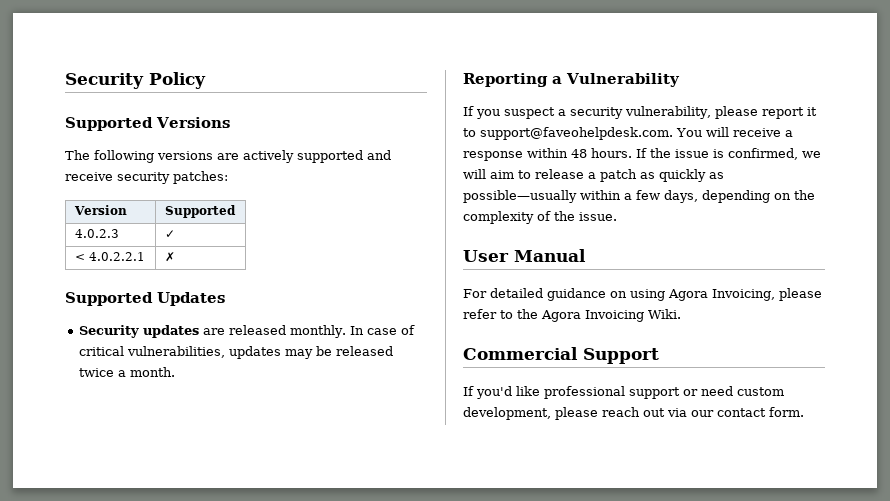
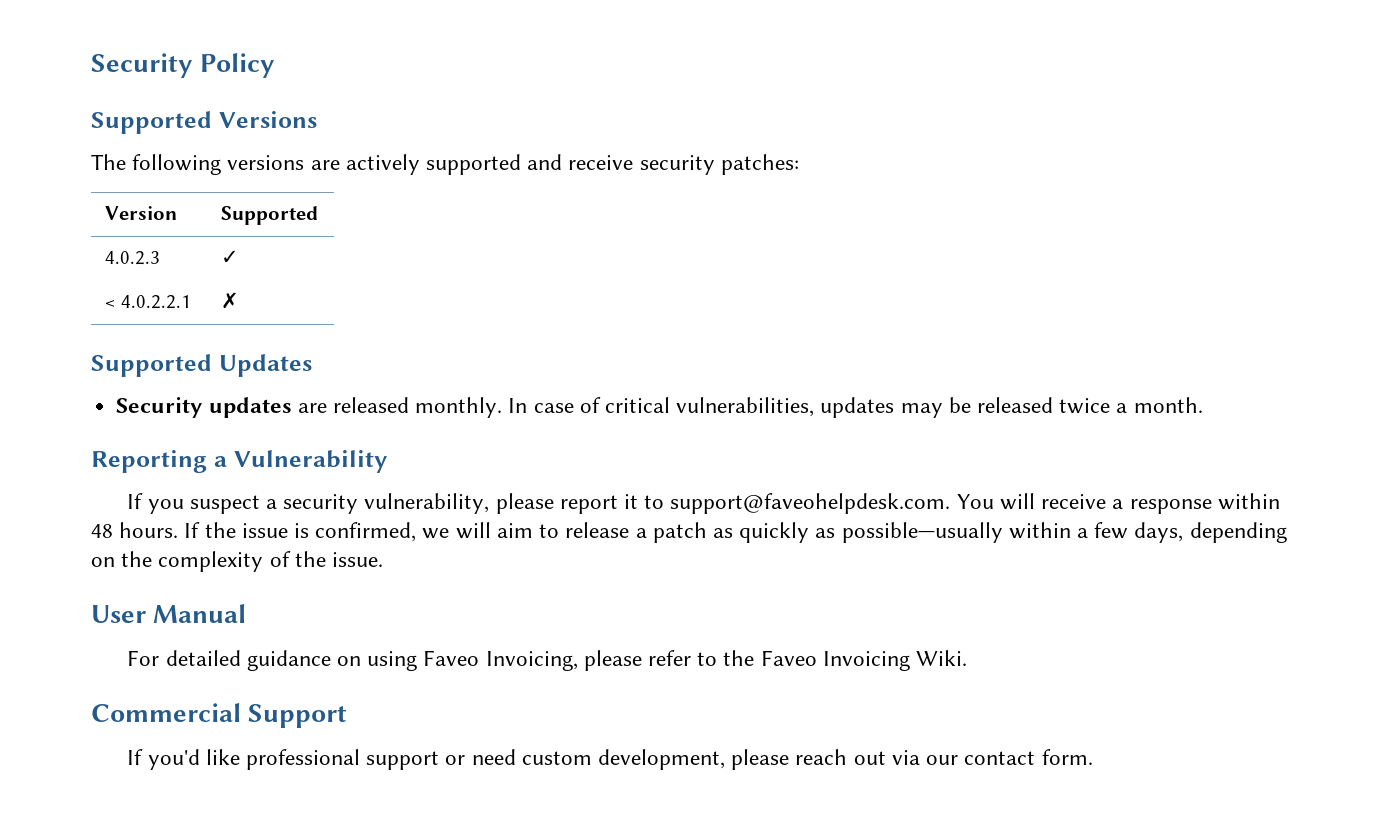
[668,289,708,301] Agora -> [423,650,480,666] Faveo
[541,310,581,322] Agora -> [760,650,817,666] Faveo

